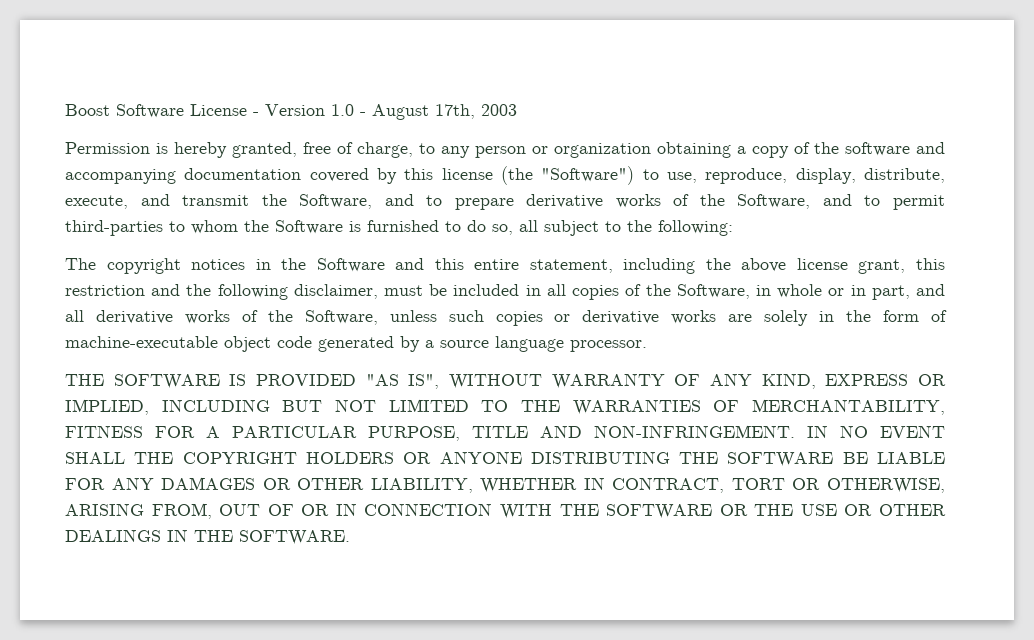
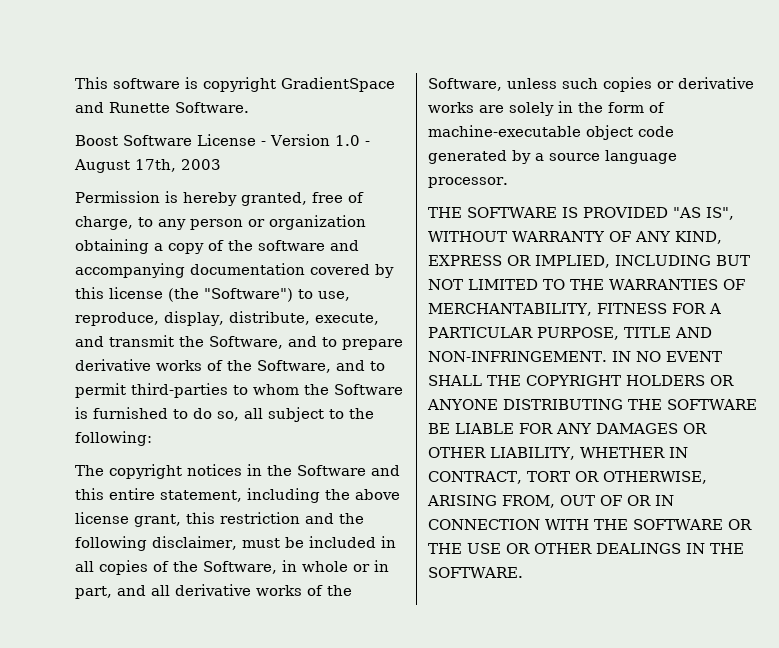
(65, 110) none -> [75,77,395,92] [75,102,249,113] This software is copyright GradientSpace and Runette Software. //

